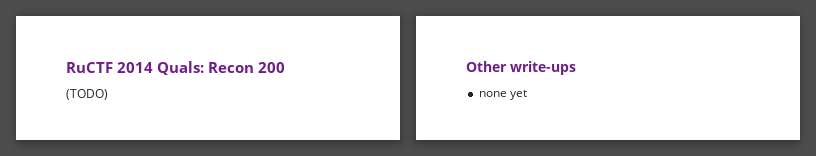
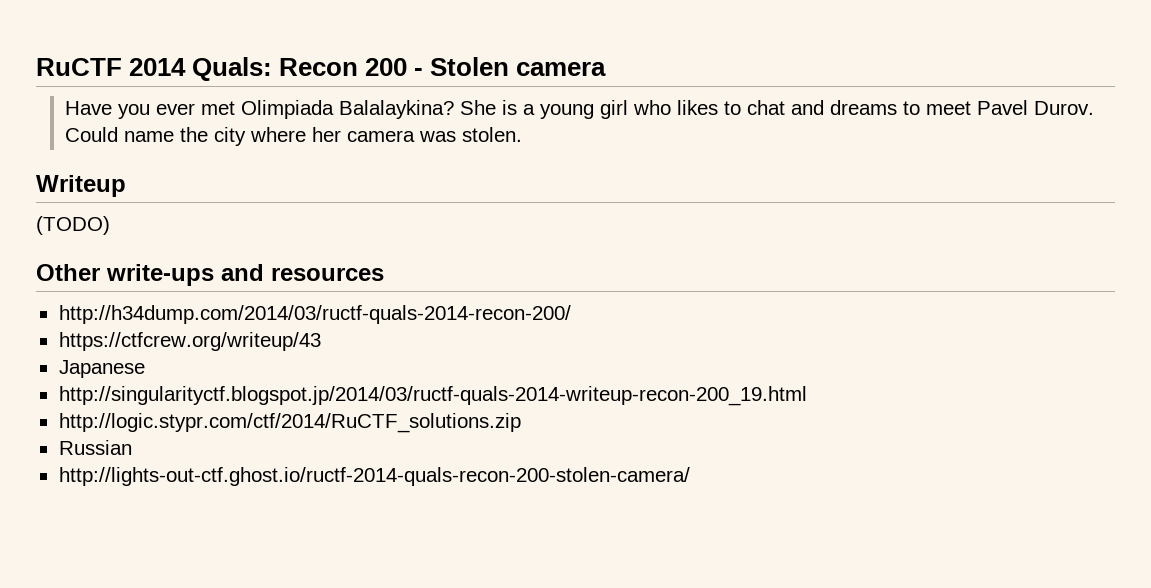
[66,89,108,100] [466,61,576,75] [478,90,527,100] // (TODO) // Other write-ups // none yet -> [414,57,607,76] [64,100,1094,119] [64,127,522,146] [36,175,126,197] [36,216,110,235] [36,264,384,286] [58,305,571,324] [58,332,321,351] [58,360,145,378] [58,386,807,406] [58,413,521,433] [58,440,132,455] [58,467,690,486] - Stolen camera // Have you ever met Olimpiada Balalaykina? She is a young girl who likes to chat and dreams to meet Pavel Durov. Сould name the city where her camera was stolen. // Writeup // (TODO) // Other write-ups and resources // http://h34dump.com/2014/03/ructf-quals-2014-recon-200/ // https://ctfcrew.org/writeup/43 // Japanese // http://singularityctf.blogspot.jp/2014/03/ructf-quals-2014-writeup-recon-200_19.html // http://logic.stypr.com/ctf/2014/RuCTF_solutions.zip // Russian // http://lights-out-ctf.ghost.io/ructf-2014-quals-recon-200-stolen-camera/

